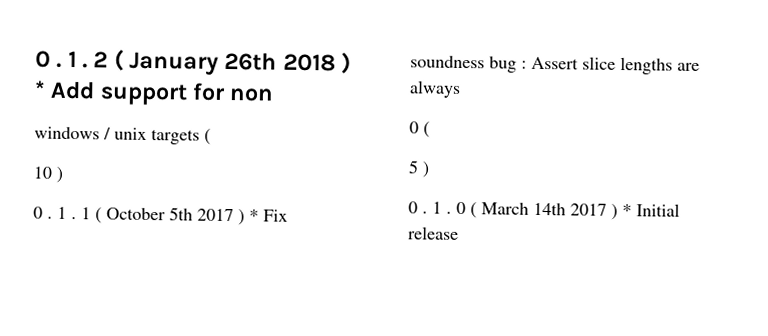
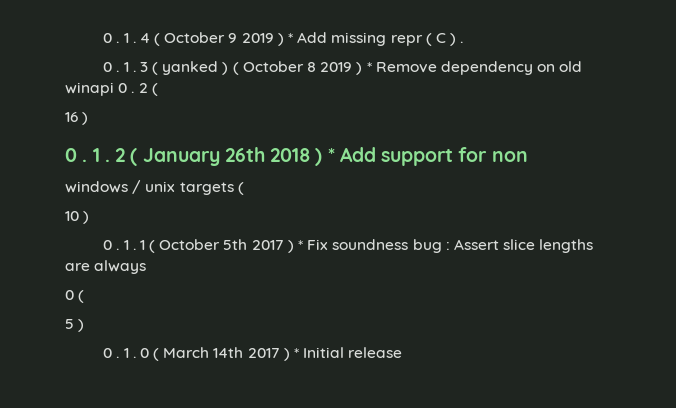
[35,50,89,69] 0 . 1 . -> [103,32,464,46] [103,61,583,75] [65,82,158,96] [65,112,89,125] [65,148,110,162] 0 . 1 . 4 ( October 9 2019 ) * Add missing repr ( C ) . // 0 . 1 . 3 ( yanked ) ( October 8 2019 ) * Remove dependency on old winapi 0 . 2 ( // 16 ) // 0 . 1 .

